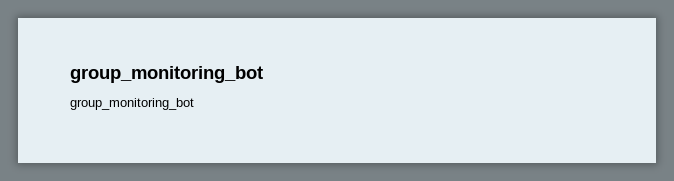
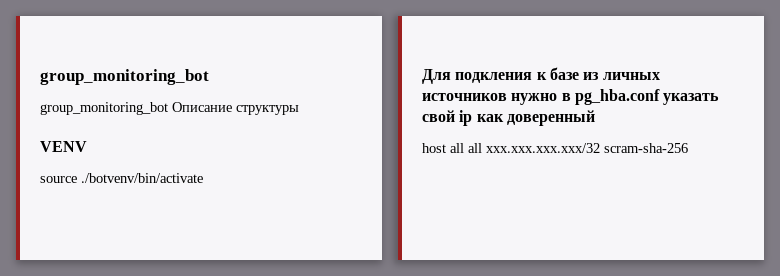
(194, 104) none -> [172,102,299,115] [40,141,87,152] [40,173,203,183] [422,67,660,84] [422,89,720,105] [422,110,595,126] [422,143,688,153] Описание структуры // VENV // source ./botvenv/bin/activate // Для подкления к базе из личных источников нужно в pg_hba.conf указать свой ip как доверенный // host all all ххх.ххх.ххх.ххх/32 scram-sha-256

